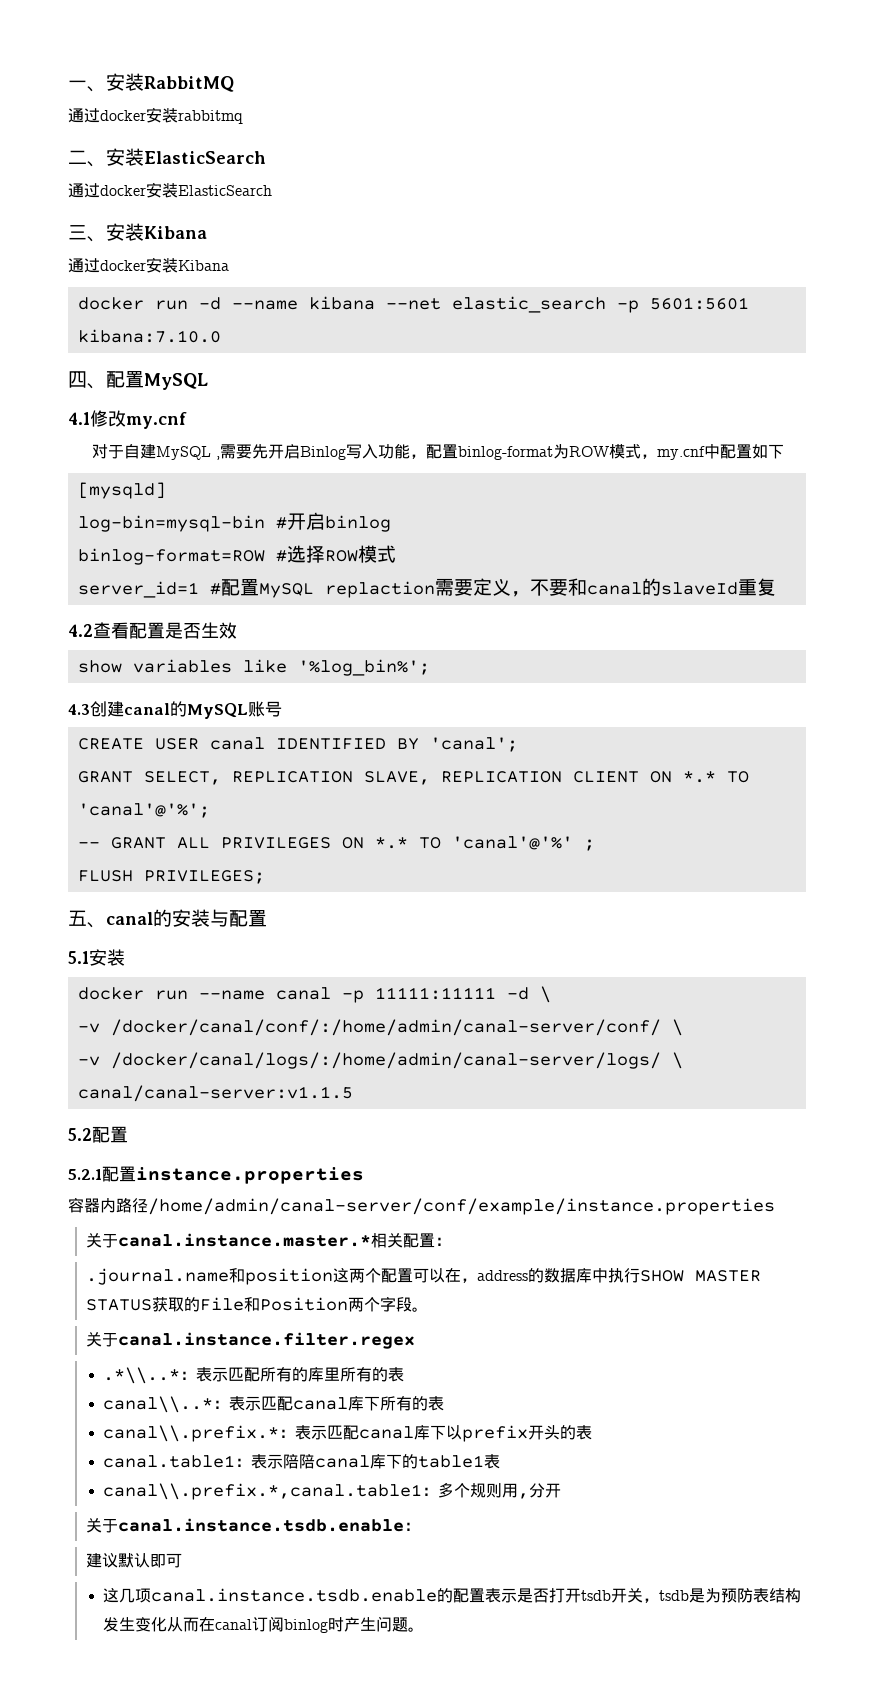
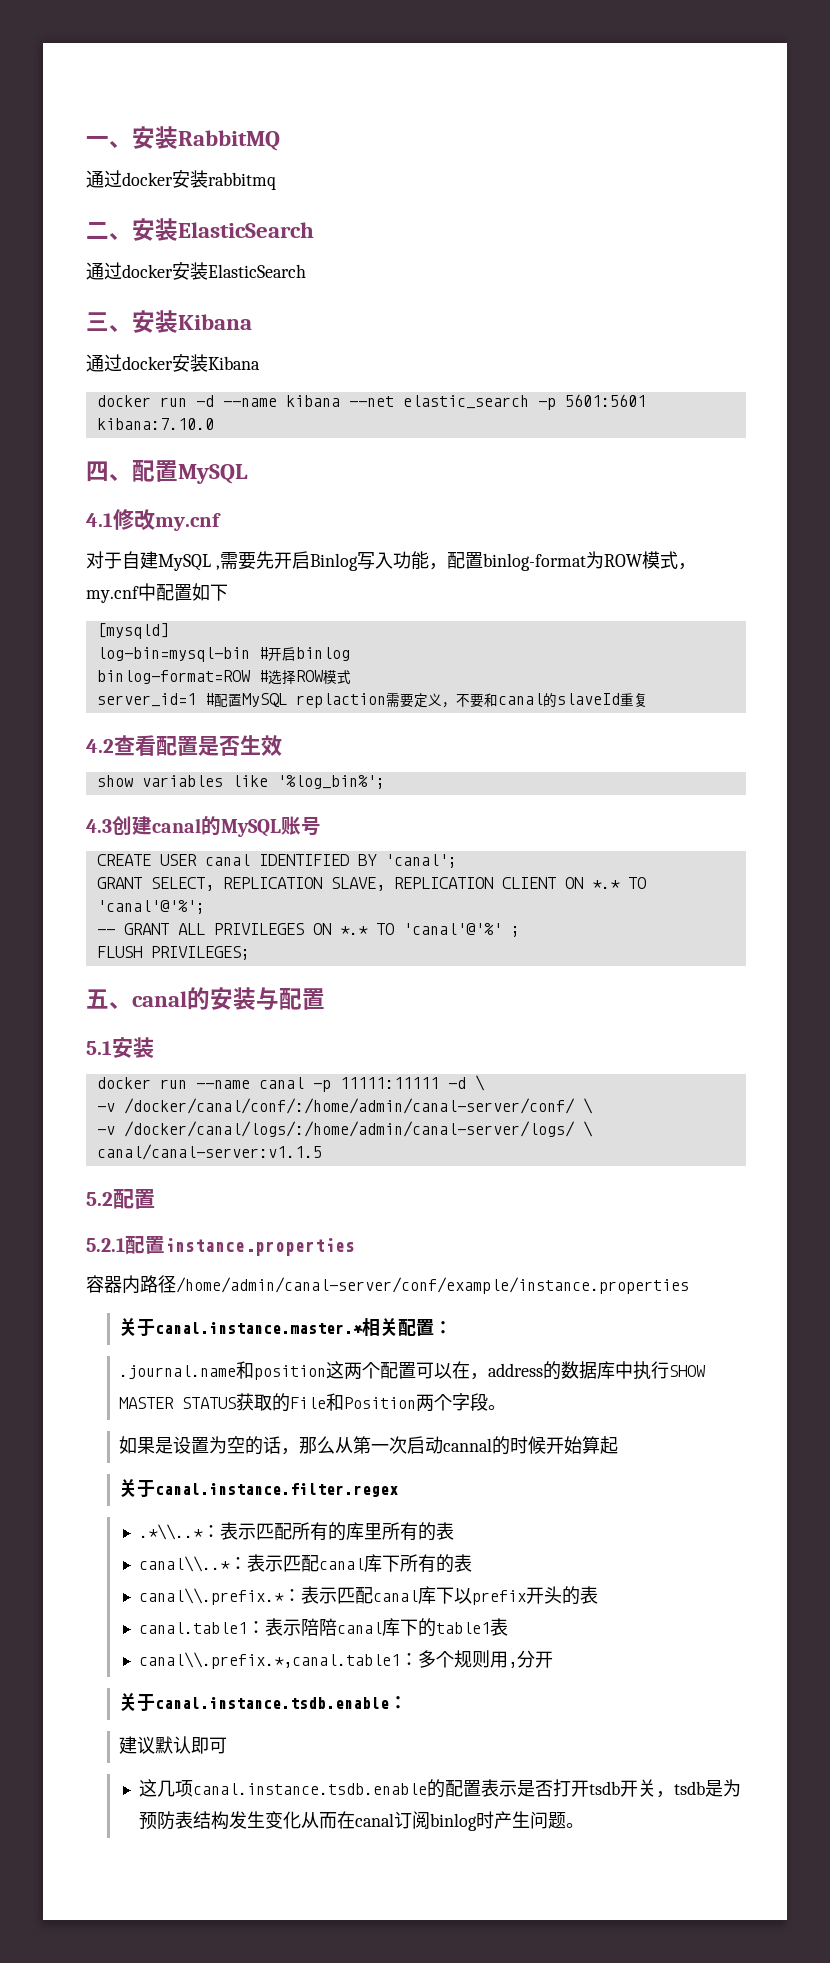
(428, 1309) none -> [119,1436,619,1455] // 如果是设置为空的话，那么从第一次启动cannal的时候开始算起

